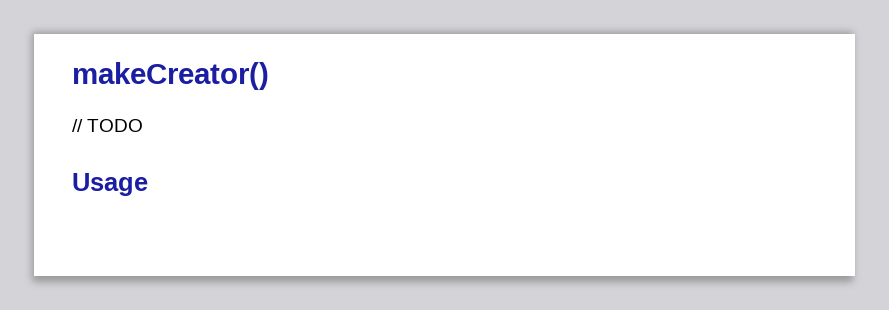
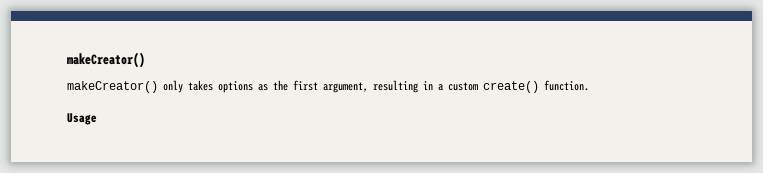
[72,119,144,132] // TODO -> [67,80,589,93] makeCreator() only takes options as the first argument, resulting in a custom create() function.

